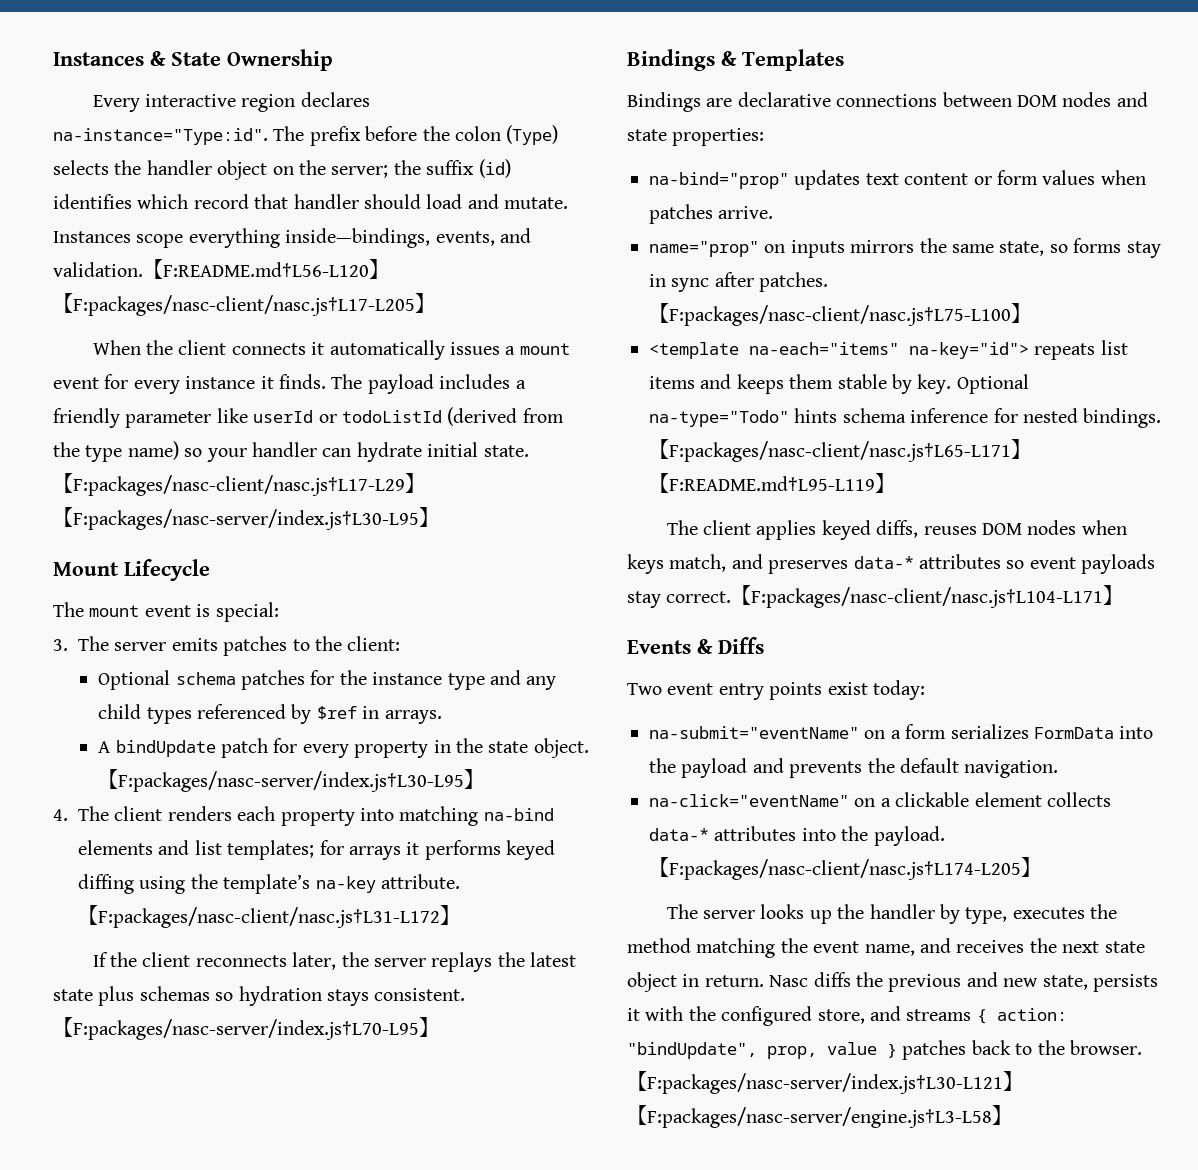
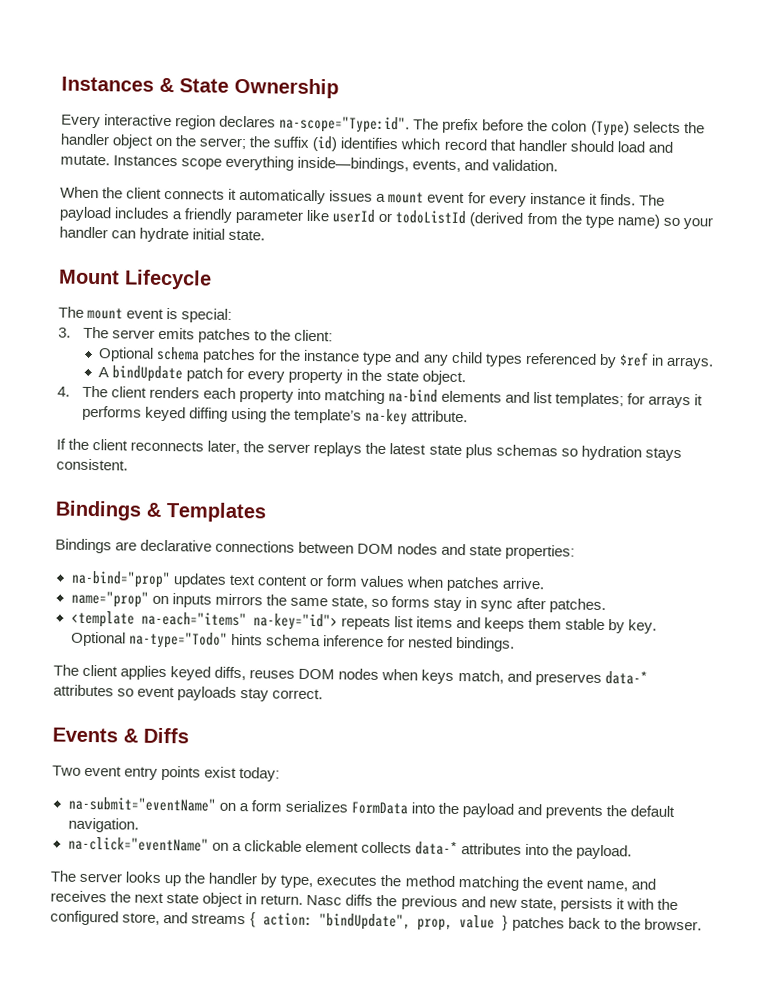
[53,128,268,145] na-instance="Type:id". -> [279,115,411,134] na-scope="Type:id".
[143,259,389,279] [53,293,435,316] 【F:README.md†L56-L120】【F:packages/nasc-client/nasc.js†L17-L205】 -> (559, 165) none
[53,473,425,496] [53,507,439,530] 【F:packages/nasc-client/nasc.js†L17-L29】【F:packages/nasc-server/index.js†L30-L95】 -> (266, 235) none
[98,769,485,792] 【F:packages/nasc-server/index.js†L30-L95】 -> (466, 378) none
[78,905,460,928] 【F:packages/nasc-client/nasc.js†L31-L172】 -> (468, 416) none
[53,1017,439,1040] 【F:packages/nasc-server/index.js†L70-L95】 -> (128, 464) none
[649,303,1031,326] 【F:packages/nasc-client/nasc.js†L75-L100】 -> (607, 606) none
[649,439,1031,462] [649,473,895,493] 【F:packages/nasc-client/nasc.js†L65-L171】【F:README.md†L95-L119】 -> (515, 644) none
[731,585,1124,608] 【F:packages/nasc-client/nasc.js†L104-L171】 -> (324, 694) none
[649,857,1041,880] 【F:packages/nasc-client/nasc.js†L174-L205】 -> (632, 852) none
[627,1071,1023,1094] [627,1105,1012,1128] 【F:packages/nasc-server/index.js†L30-L121】【F:packages/nasc-server/engine.js†L3-L58】 -> (703, 924) none

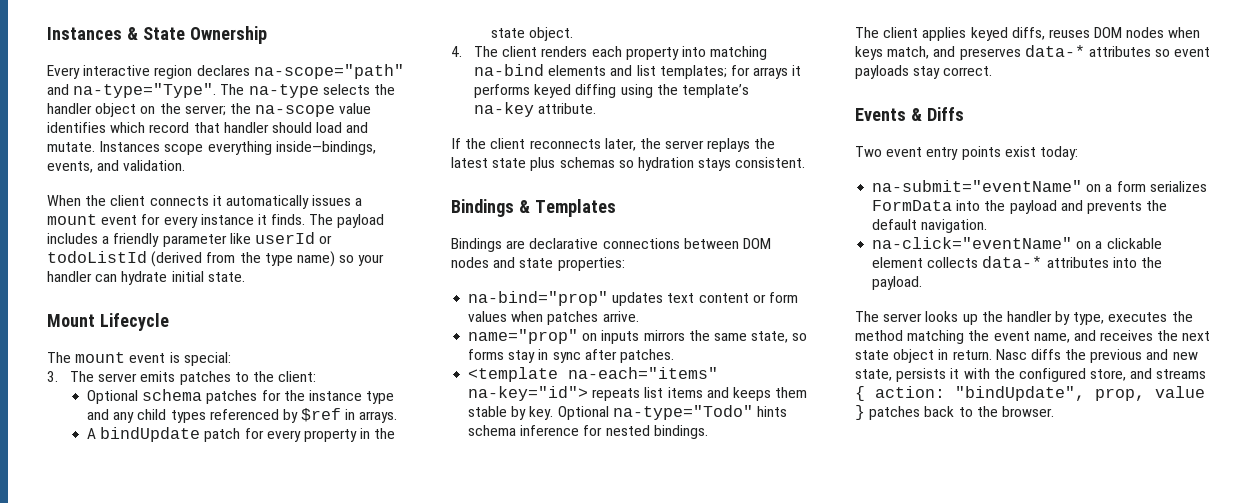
[279,115,630,137] na-scope="Type:id". The prefix before the colon (Type) -> [253,64,404,79] [47,83,319,98] na-scope="path" and na-type="Type". The na-type
[273,135,339,152] suffix (id) -> [255,103,372,117] na-scope value

